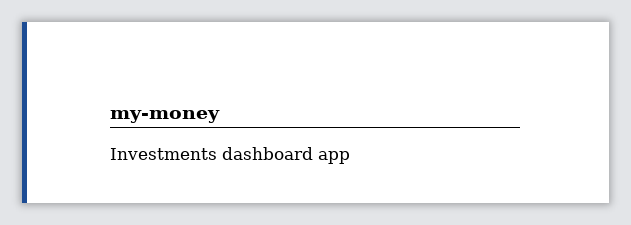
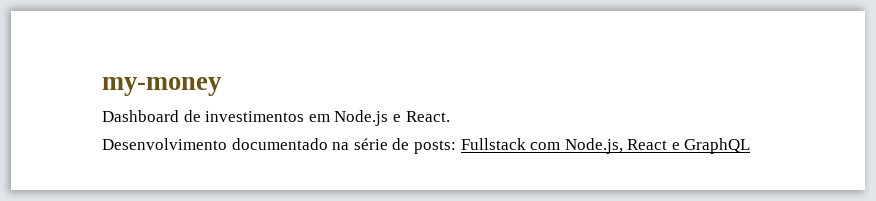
[110,147,350,164] Investments dashboard app -> [102,110,450,126] [102,138,751,154] Dashboard de investimentos em Node.js e React. // Desenvolvimento documentado na série de posts: Fullstack com Node.js, React e GraphQL

